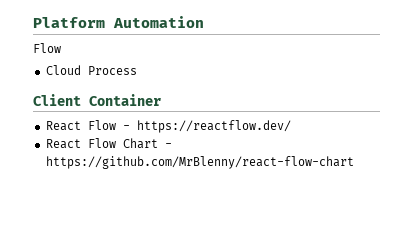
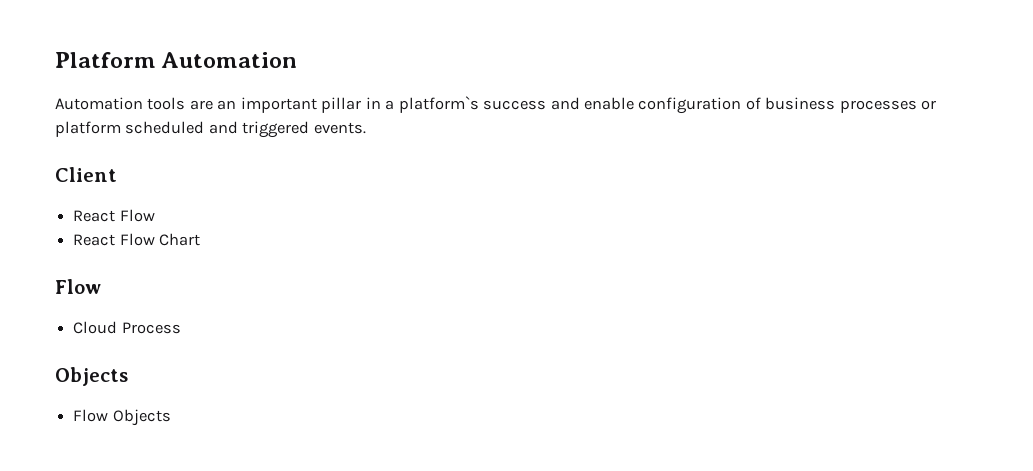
[33,43,61,53] [45,65,137,75] [33,94,161,106] [45,120,291,133] [45,138,172,149] [45,156,354,169] Flow // Cloud Process // Client Container // React Flow - https://reactflow.dev/ // React Flow Chart - https://github.com/MrBlenny/react-flow-chart -> [55,96,937,114] [55,121,366,138] [55,167,117,182] [73,209,155,222] [73,233,201,246] [55,279,101,294] [73,321,181,334] [55,367,128,386] [73,409,171,426] Automation tools are an important pillar in a platform`s success and enable configuration of business processes or platform scheduled and triggered events. // Client // React Flow // React Flow Chart // Flow // Cloud Process // Objects // Flow Objects

